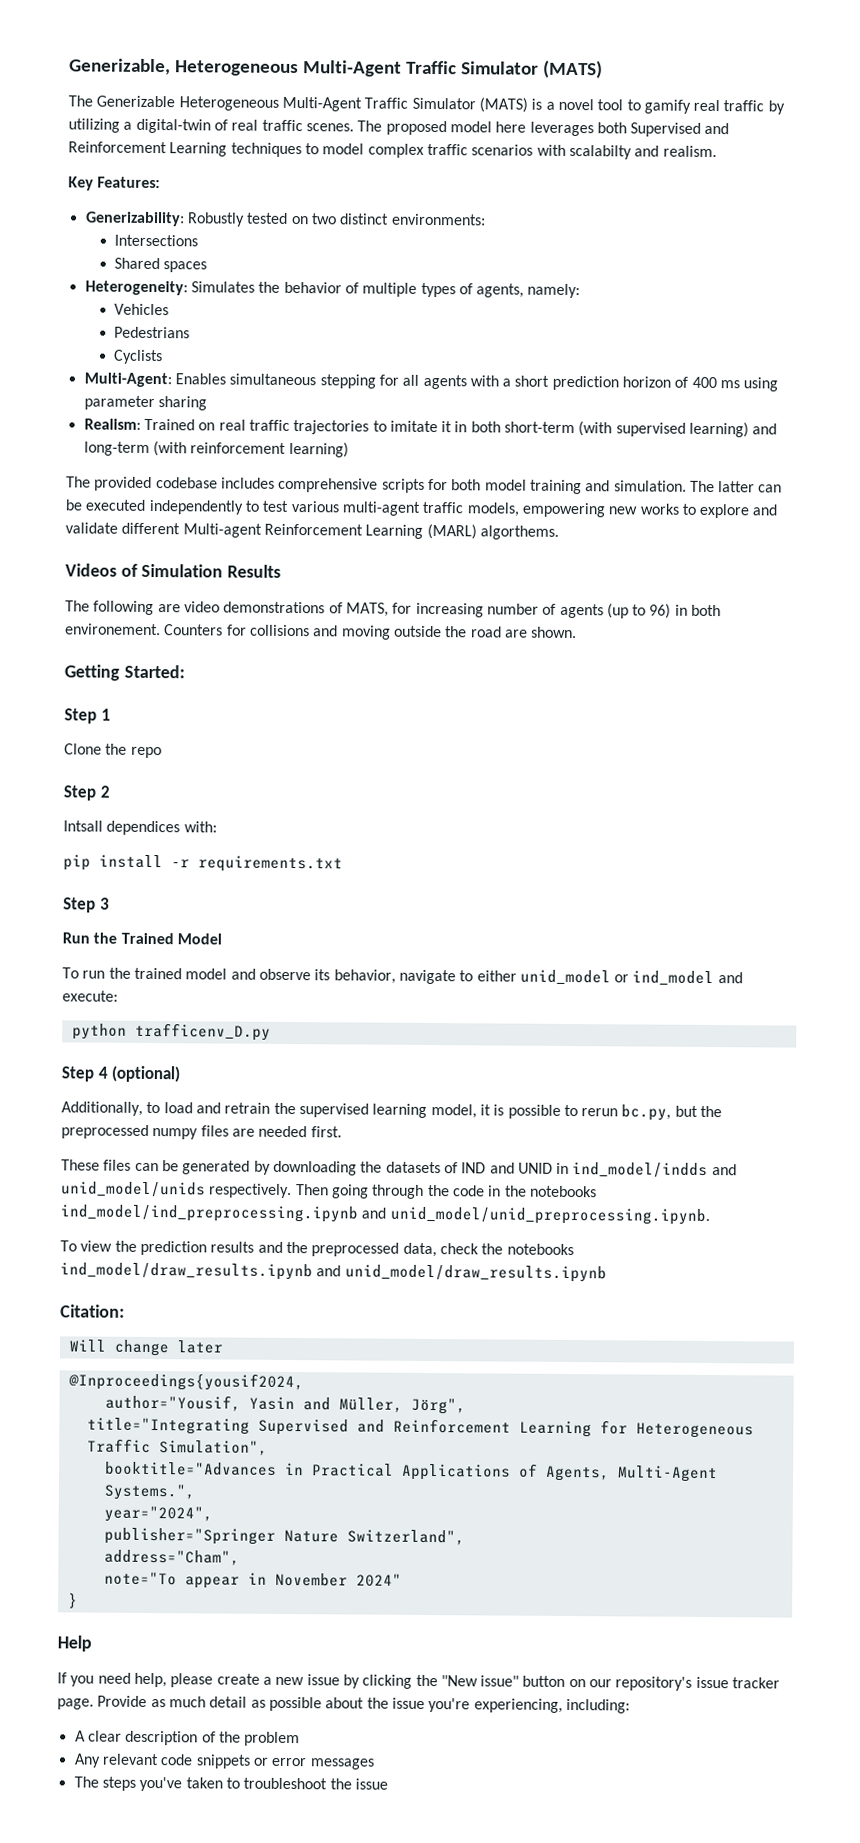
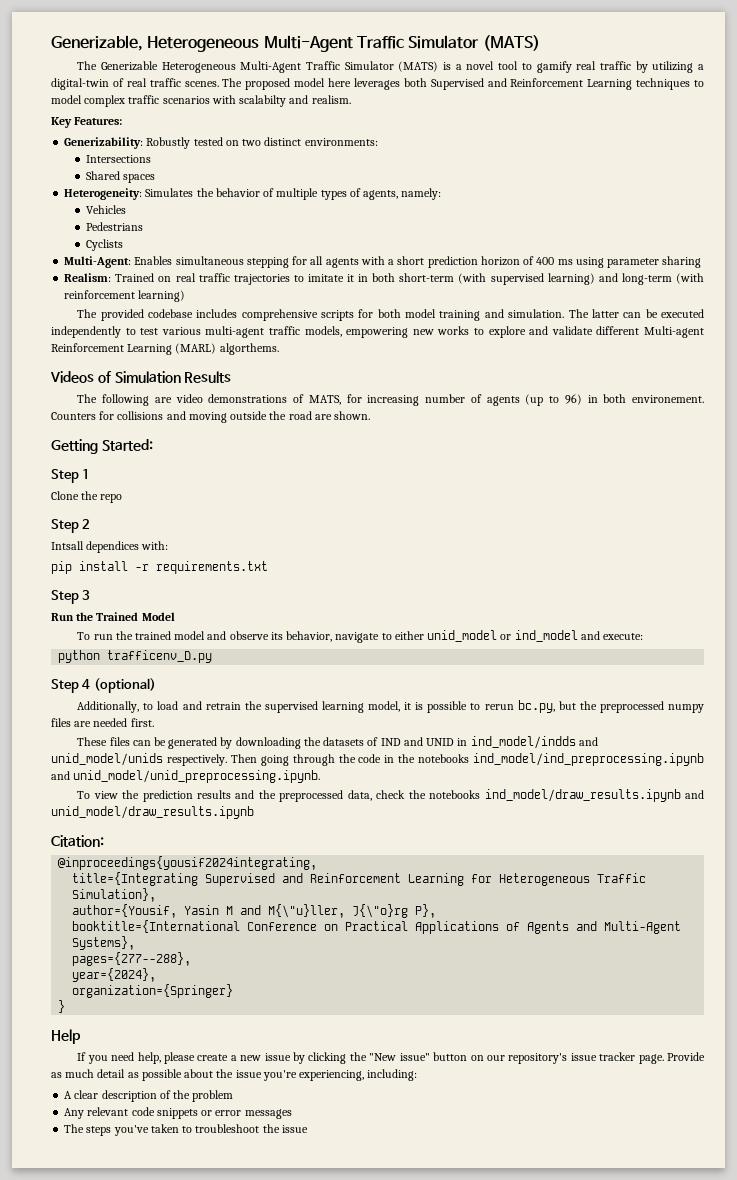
[68,1339,223,1357] [67,1372,304,1392] [104,1394,466,1415] [86,1417,250,1435] Will change later // @Inproceedings{yousif2024, // author="Yousif, Yasin and Müller, Jörg", // title="Integrating -> [58,856,318,870] [72,872,199,886] @inproceedings{yousif2024integrating, // title={Integrating
[158,1440,268,1456] [104,1461,718,1483] [103,1483,195,1501] [103,1505,213,1523] [103,1527,465,1546] [103,1549,240,1566] [103,1571,402,1589] Simulation", // booktitle="Advances in Practical Applications of Agents, Multi-Agent Systems.", // year="2024", // publisher="Springer Nature Switzerland", // address="Cham", // note="To appear in November 2024" -> [72,888,157,902] [72,904,437,918] [72,920,682,934] [72,936,136,950] [72,952,192,966] [72,968,157,982] [72,984,234,998] Simulation}, // author={Yousif, Yasin M and M{\"u}ller, J{\"o}rg P}, // booktitle={International Conference on Practical Applications of Agents and Multi-Agent Systems}, // pages={277--288}, // year={2024}, // organization={Springer}

